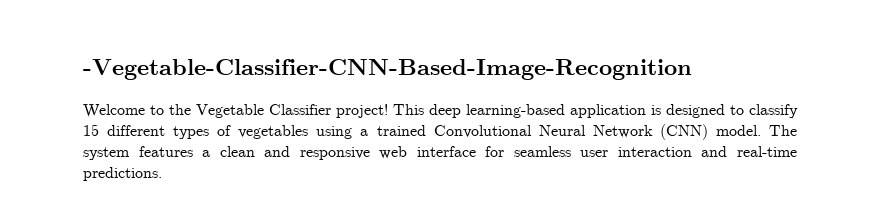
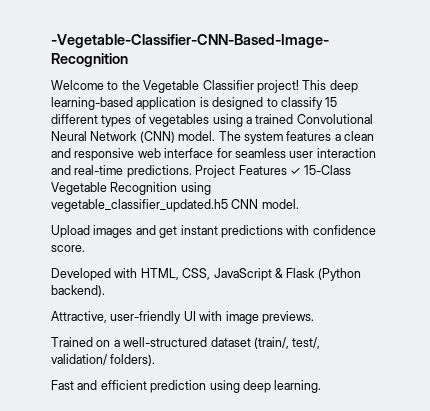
(162, 174) none -> [195,165,352,178] [51,182,211,195] [51,199,299,212] [51,225,376,238] [51,245,85,252] [51,268,361,281] [51,285,105,297] [51,311,314,324] [51,337,321,349] [51,354,156,366] [51,380,322,393] Project Features ✓ 15-Class Vegetable Recognition using vegetable_classifier_updated.h5 CNN model. // Upload images and get instant predictions with confidence score. // Developed with HTML, CSS, JavaScript & Flask (Python backend). // Attractive, user-friendly UI with image previews. // Trained on a well-structured dataset (train/, test/, validation/ folders). // Fast and efficient prediction using deep learning.

